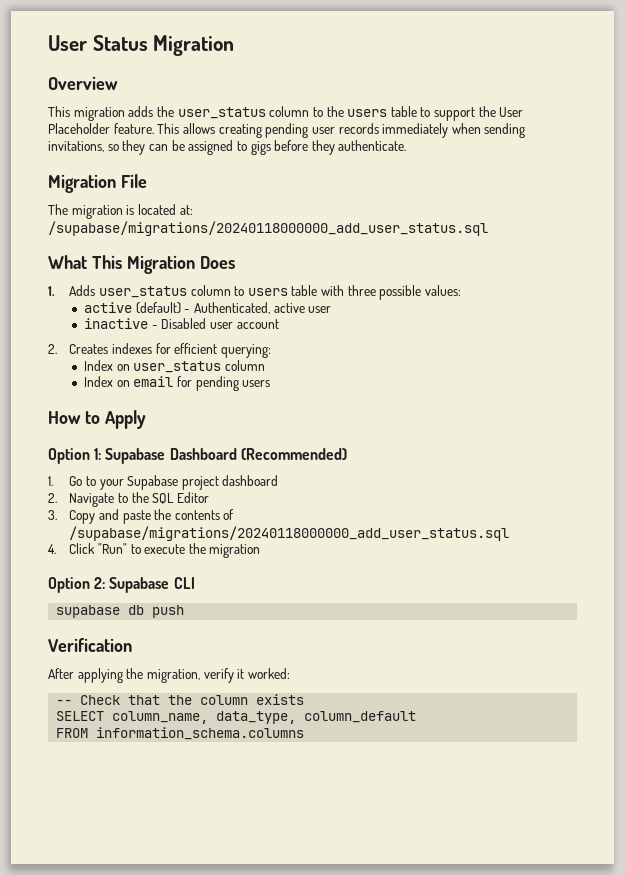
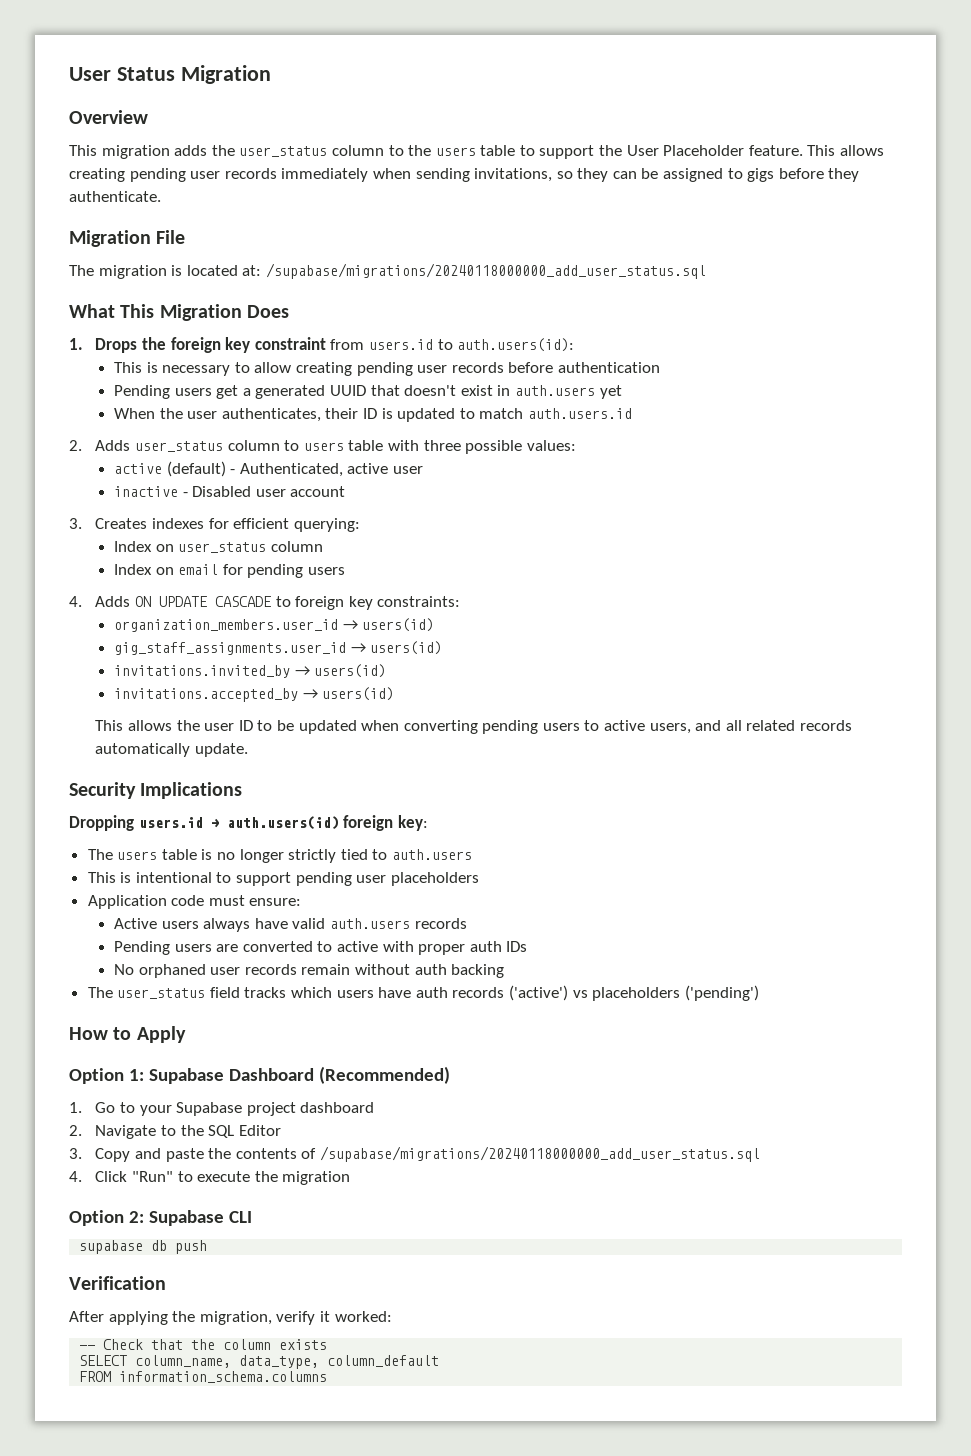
(55, 291) none -> [95,337,575,353] [114,362,660,376] [114,385,622,399] [114,408,632,422] [69,440,82,451] Drops the foreign key constraint from users.id to auth.users(id): // This is necessary to allow creating pending user records before authentication // Pending users get a generated UUID that doesn't exist in auth.users yet // When the user authenticates, their ID is updated to match auth.users.id // 2.
[48,344,57,354] 2. -> [69,518,82,529] 3.
(271, 383) none -> [69,596,461,610] [114,618,435,632] [114,641,443,655] [114,664,387,678] [114,687,395,702] [95,720,853,734] [95,743,248,757] [69,782,243,799] [69,815,428,831] [87,849,473,863] [87,872,479,886] [87,895,302,909] [114,918,467,932] [114,941,528,955] [114,964,505,978] [87,985,759,1001] // 4. Adds ON UPDATE CASCADE to foreign key constraints: // organization_members.user_id → users(id) // gig_staff_assignments.user_id → users(id) // invitations.invited_by → users(id) // invitations.accepted_by → users(id) // This allows the user ID to be updated when converting pending users to active users, and all related records automatically update. // Security Implications // Dropping users.id → auth.users(id) foreign key: // The users table is no longer strictly tied to auth.users // This is intentional to support pending user placeholders // Application code must ensure: // Active users always have valid auth.users records // Pending users are converted to active with proper auth IDs // No orphaned user records remain without auth backing // The user_status field tracks which users have auth records ('active') vs placeholders ('pending')

